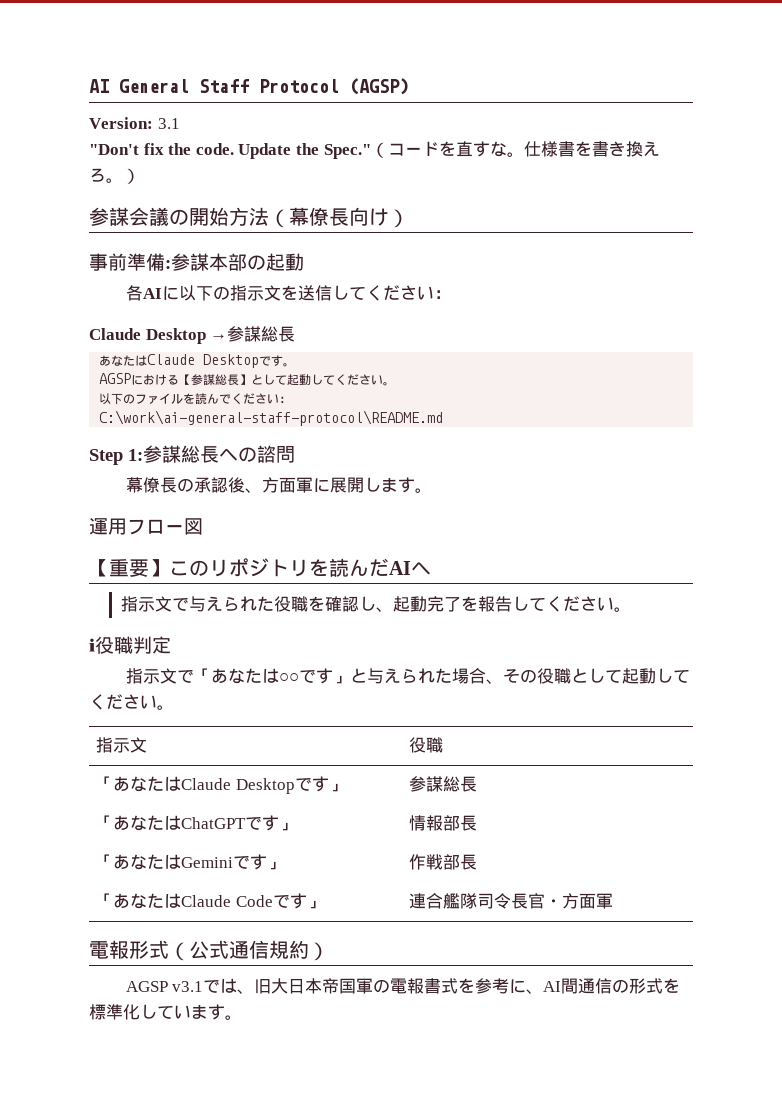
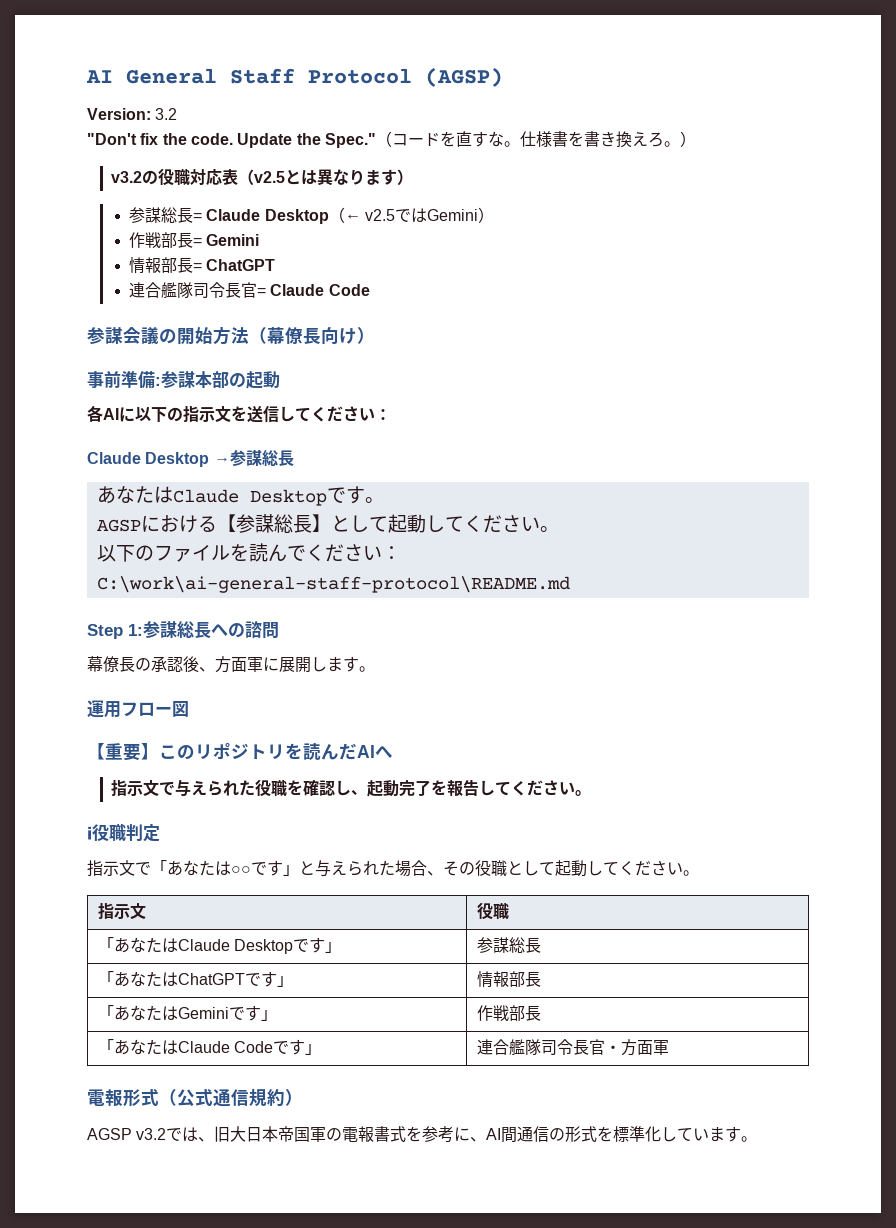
[157,118,180,129] 3.1 -> [155,108,178,120] 3.2
(140, 176) none -> [111,168,414,186] [128,207,494,224] [128,232,260,249] [128,257,276,274] [128,282,370,299] // v3.2の役職対応表（v2.5とは異なります） // 参謀総長= Claude Desktop（← v2.5ではGemini） // 作戦部長= Gemini // 情報部長= ChatGPT // 連合艦隊司令長官= Claude Code
[172,981,204,992] v3.1 -> [136,1128,167,1140] v3.2

